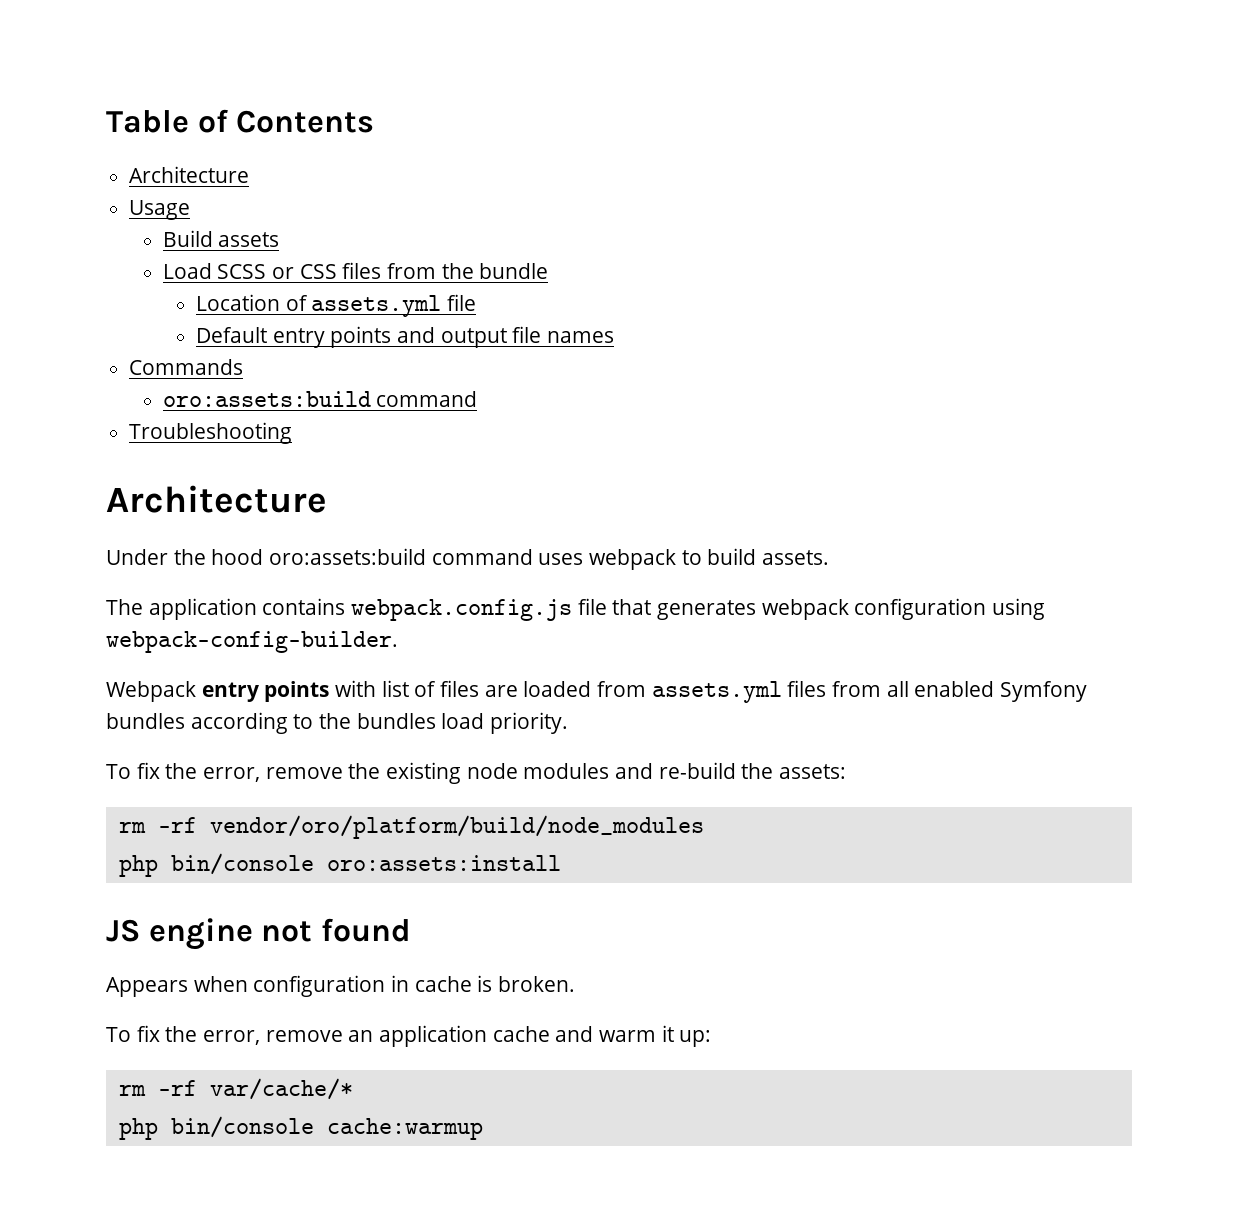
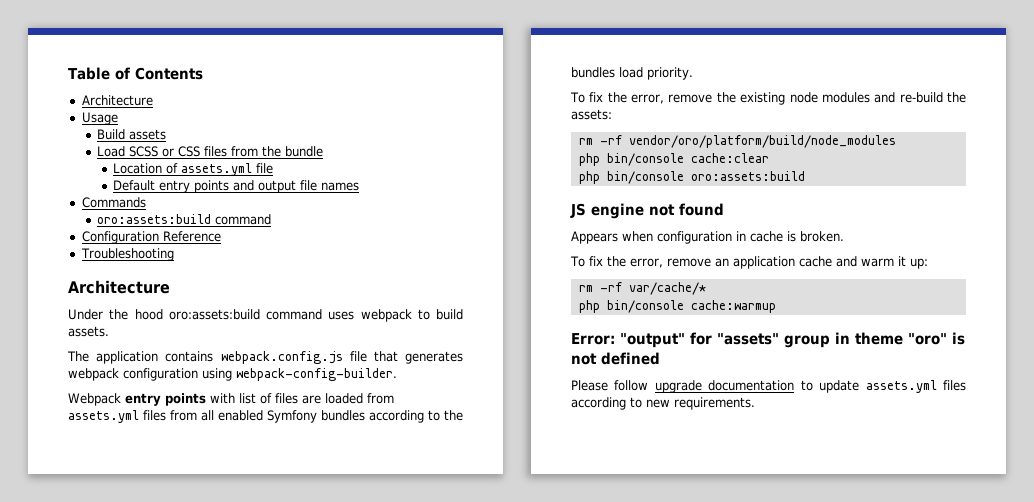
(478, 399) none -> [81,231,221,244] // Configuration Reference
[326,855,561,871] oro:assets:install -> [690,153,769,163] [578,171,805,184] cache:clear // php bin/console oro:assets:build
(483, 1129) none -> [571,332,965,348] [571,352,660,365] [571,380,966,393] [571,397,755,410] // Error: "output" for "assets" group in theme "oro" is not defined // Please follow upgrade documentation to update assets.yml files according to new requirements.

